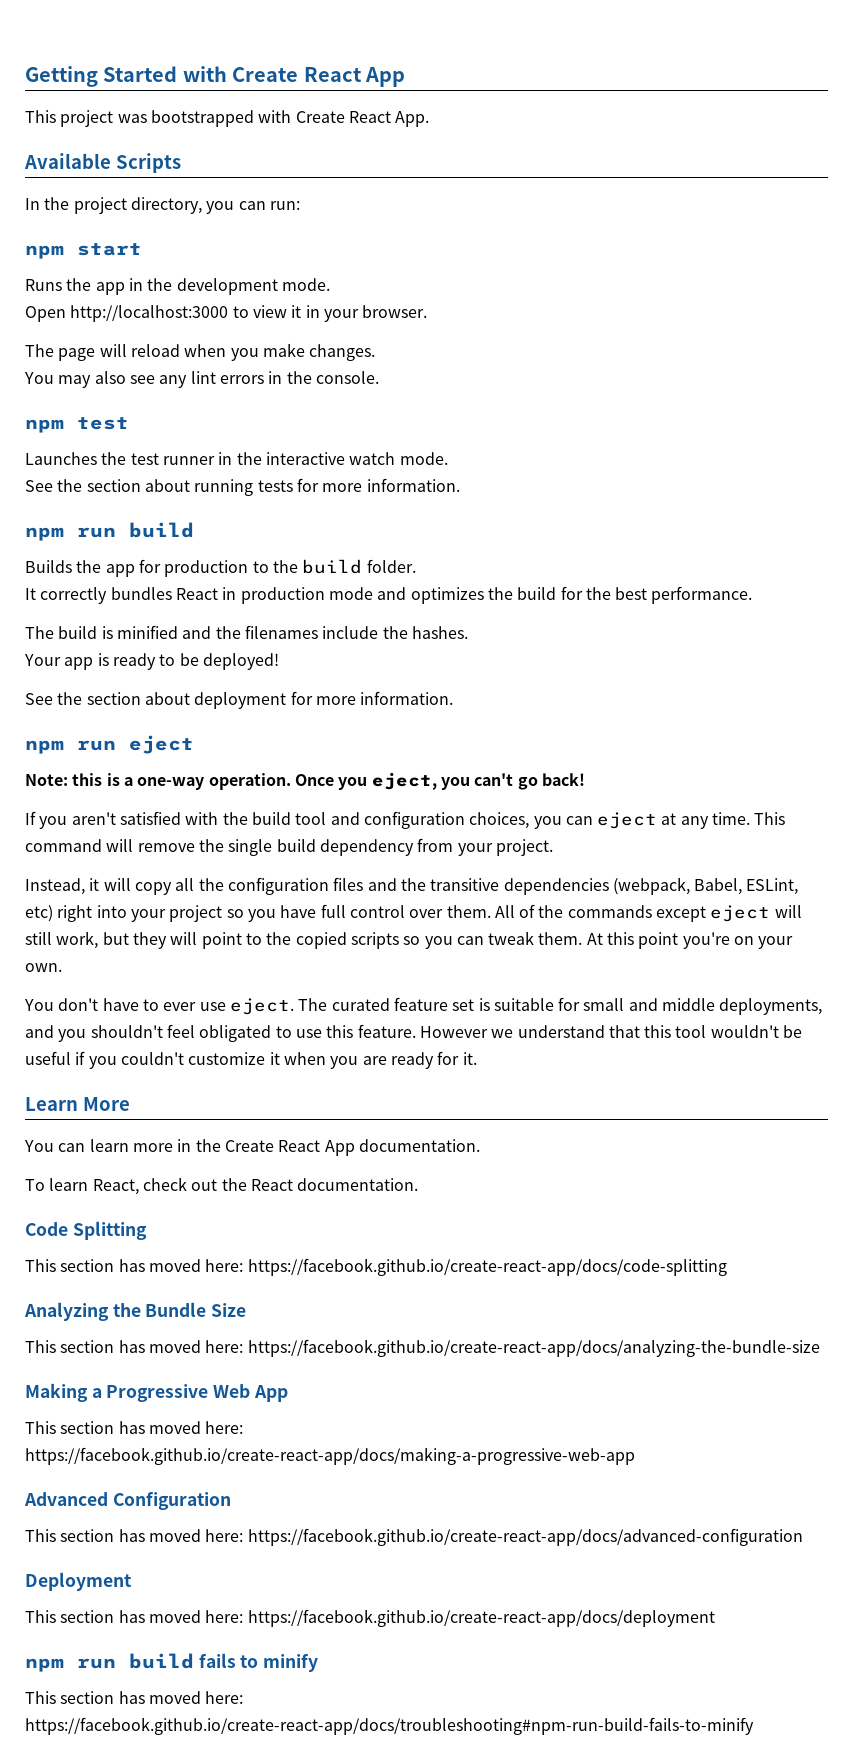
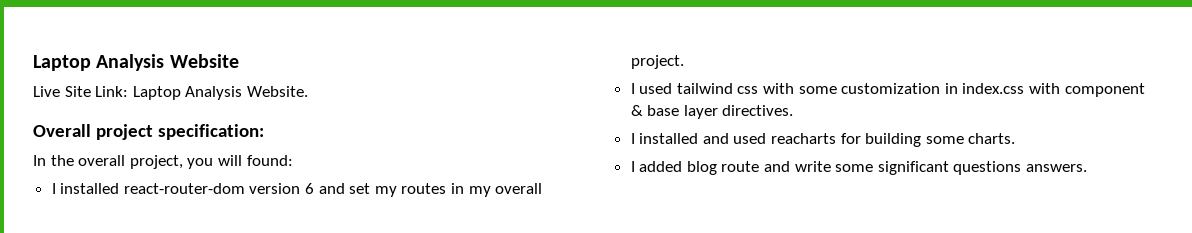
[25,66,405,87] [25,110,430,127] [24,153,181,173] [25,197,300,214] [25,243,142,259] [25,278,330,295] [25,305,428,322] [25,343,376,361] [24,371,379,388] [25,417,129,433] [25,452,448,465] [25,478,460,496] [25,522,194,541] [25,559,416,577] [25,586,753,604] [25,625,468,639] [24,653,279,670] [25,691,454,709] [25,735,194,754] [25,772,585,790] [25,811,786,829] [25,838,553,856] [25,877,799,895] [25,904,802,922] [25,931,794,949] [25,963,62,972] [24,997,823,1015] [25,1024,803,1042] [25,1051,477,1069] [25,1097,130,1111] [24,1139,480,1156] [25,1177,419,1195] [25,1221,147,1240] [25,1258,727,1276] [24,1302,247,1321] [25,1339,820,1357] [25,1383,288,1402] [25,1421,244,1434] [25,1447,635,1465] [24,1491,231,1510] [25,1528,803,1546] [25,1572,132,1591] [25,1609,715,1627] [25,1653,319,1672] [25,1691,244,1704] [25,1717,754,1735] Getting Started with Create React App // This project was bootstrapped with Create React App. // Available Scripts // In the project directory, you can run: // npm start // Runs the app in the development mode. // Open http://localhost:3000 to view it in your browser. // The page will reload when you make changes. // You may also see any lint errors in the console. // npm test // Launches the test runner in the interactive watch mode. // See the section about running tests for more information. // npm run build // Builds the app for production to the build folder. // It correctly bundles React in production mode and optimizes the build for the best performance. // The build is minified and the filenames include the hashes. // Your app is ready to be deployed! // See the section about deployment for more information. // npm run eject // Note: this is a one-way operation. Once you eject, you can't go back! // If you aren't satisfied with the build tool and configuration choices, you can eject at any time. This command will remove the single build dependency from your project. // Instead, it will copy all the configuration files and the transitive dependencies (webpack, Babel, ESLint, etc) right into your project so you have full control over them. All of the commands except eject will still work, but they will point to the copied scripts so you can tweak them. At this point you're on your own. // You don't have to ever use eject. The curated feature set is suitable for small and middle deployments, and you shouldn't feel obligated to use this feature. However we understand that this tool wouldn't be useful if you couldn't customize it when you are ready for it. // Learn More // You can learn more in the Create React App documentation. // To learn React, check out the React documentation. // Code Splitting // This section has moved here: https://facebook.github.io/create-react-app/docs/code-splitting // Analyzing the Bundle Size // This section has moved here: https://facebook.github.io/create-react-app/docs/analyzing-the-bundle-size // Making a Progressive Web App // This section has moved here: https://facebook.github.io/create-react-app/docs/making-a-progressive-web-app // Advanced Configuration // This section has moved here: https://facebook.github.io/create-react-app/docs/advanced-configuration // Deployment // This section has moved here: https://facebook.github.io/create-react-app/docs/deployment // npm run build fails to minify // This section has moved here: https://facebook.github.io/create-react-app/docs/troubleshooting#npm-run-build-fails-to-minify -> [33,54,239,71] [33,86,308,100] [33,124,264,140] [33,155,293,169] [51,183,543,197] [630,55,684,69] [630,83,1145,97] [630,105,794,119] [630,133,1016,147] [630,161,1088,175] Laptop Analysis Website // Live Site Link: Laptop Analysis Website. // Overall project specification: // In the overall project, you will found: // I installed react-router-dom version 6 and set my routes in my overall project. // I used tailwind css with some customization in index.css with component & base layer directives. // I installed and used reacharts for building some charts. // I added blog route and write some significant questions answers.

